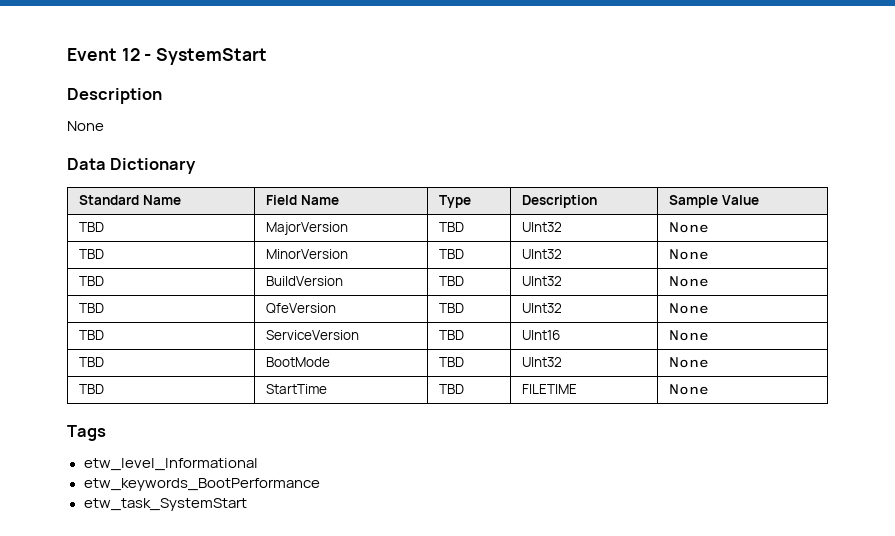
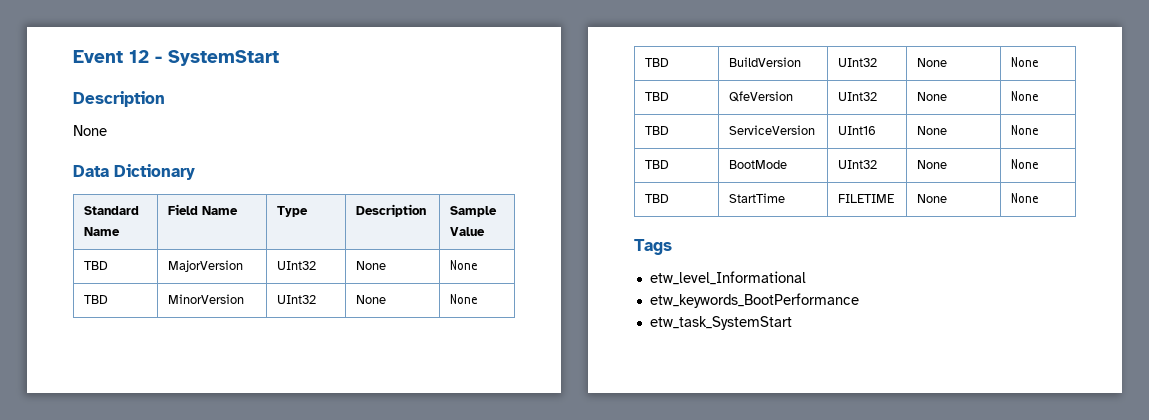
[438,222,464,232] [521,222,562,232] TBD | UInt32 -> [277,261,317,270] [356,261,387,270] UInt32 | None
[438,249,464,259] [521,249,562,259] TBD | UInt32 -> [277,295,317,304] [356,295,387,304] UInt32 | None
[438,276,464,286] [521,276,562,286] TBD | UInt32 -> [838,58,878,67] [917,58,948,67] UInt32 | None
[438,303,464,313] [521,303,562,313] TBD | UInt32 -> [838,92,878,101] [917,92,948,101] UInt32 | None
[438,330,464,340] [521,330,560,340] TBD | UInt16 -> [838,126,877,135] [917,126,948,135] UInt16 | None
[438,357,464,367] [521,357,562,367] TBD | UInt32 -> [838,160,878,169] [917,160,948,169] UInt32 | None
[438,384,464,394] [521,384,577,394] TBD | FILETIME -> [838,194,895,203] [917,194,948,203] FILETIME | None

